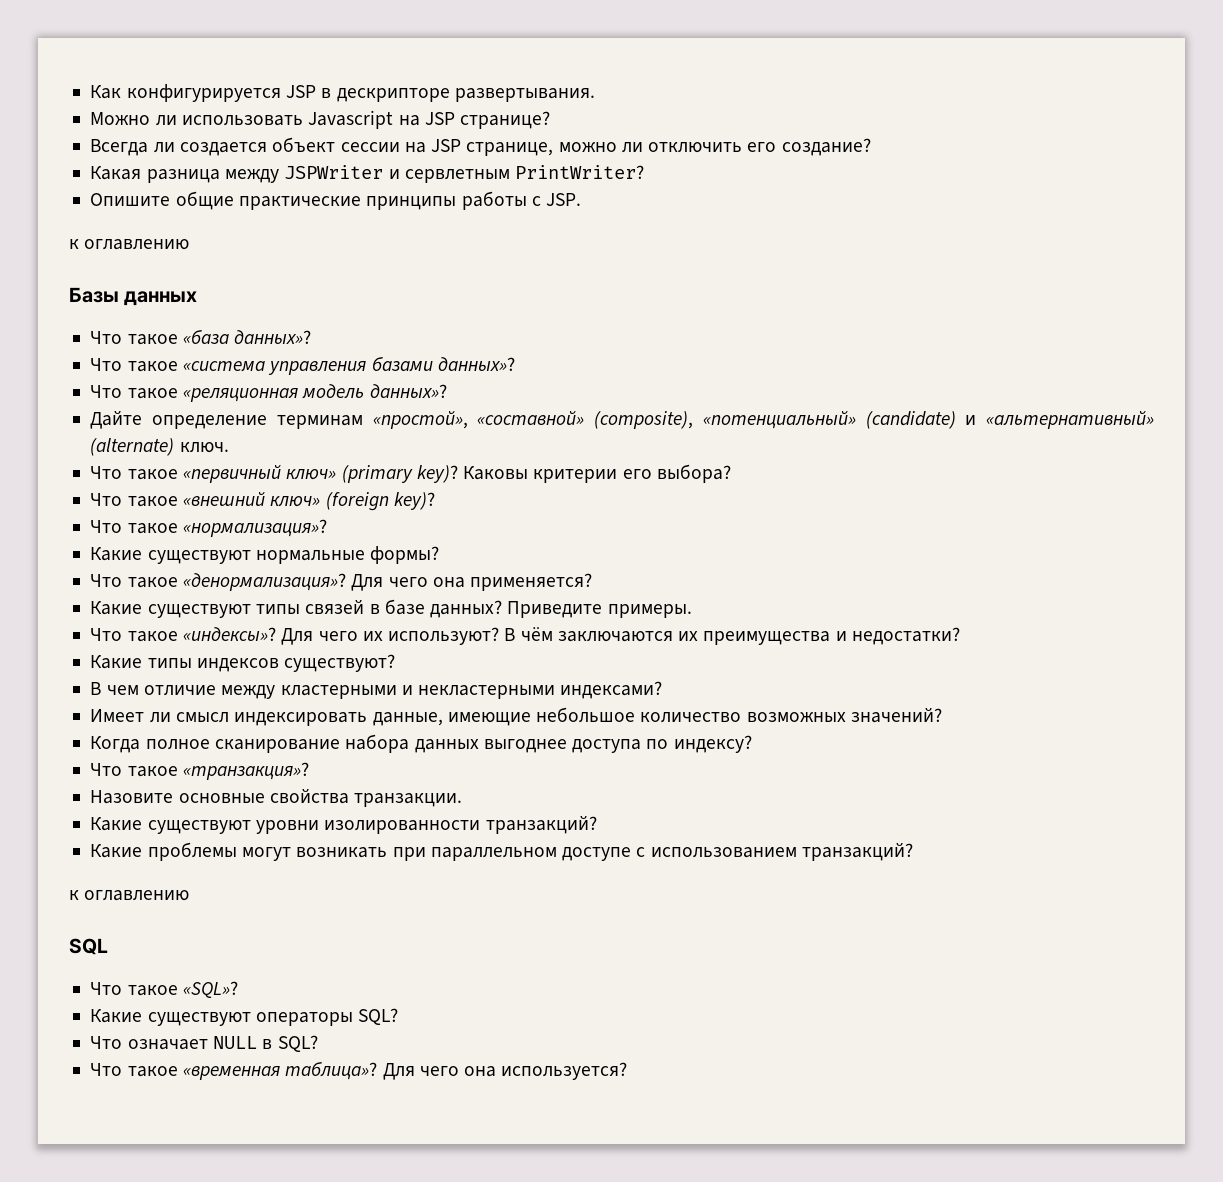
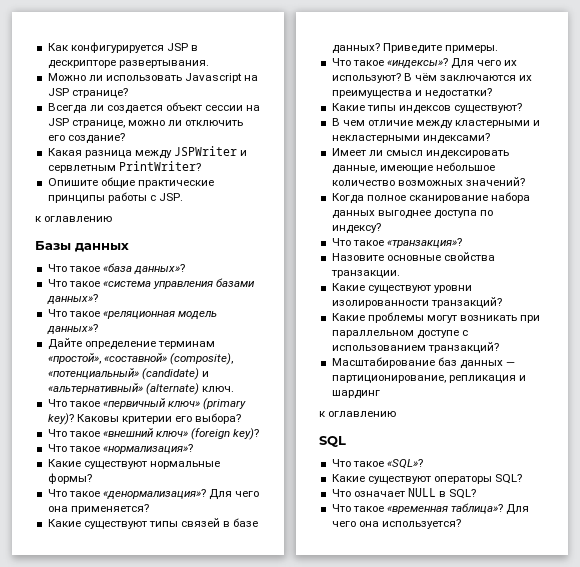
(913, 851) none -> [331,357,515,369] [331,375,526,383] [331,390,380,399] // Масштабирование баз данных — партиционирование, репликация и шардинг

